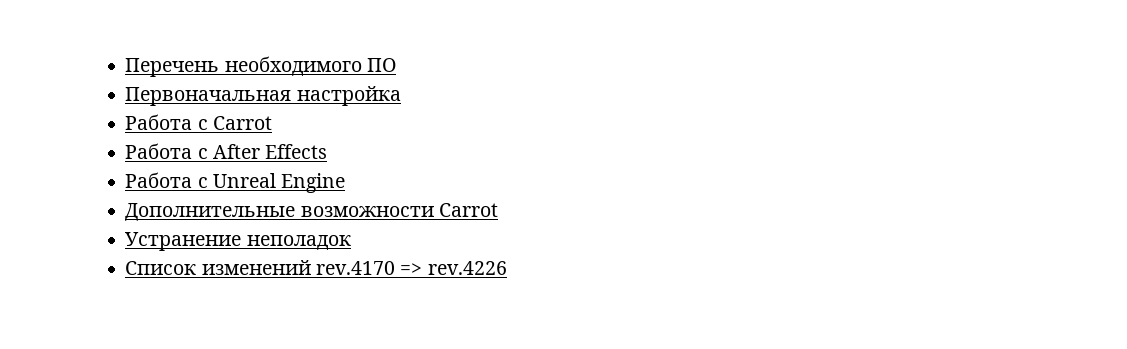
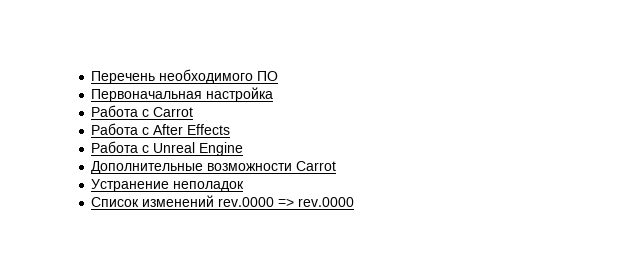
[315,261,507,275] rev.4170 => rev.4226 -> [218,197,355,207] rev.0000 => rev.0000

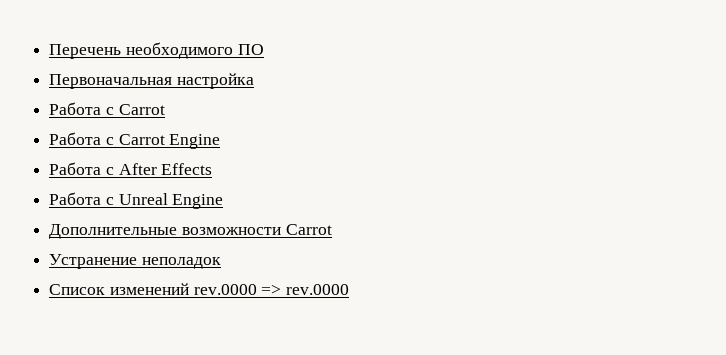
(194, 112) none -> [49,132,221,149] // Работа с Carrot Engine

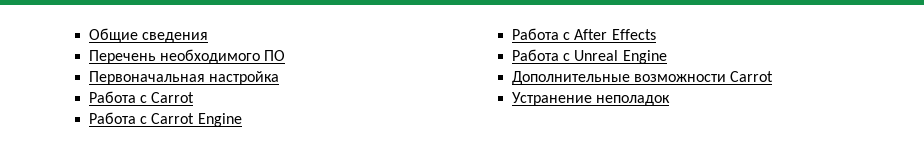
(49, 51) none -> [89,28,209,43] Общие сведения //
[49,283,350,295] // Список изменений rev.0000 => rev.0000 -> (671, 100) none

